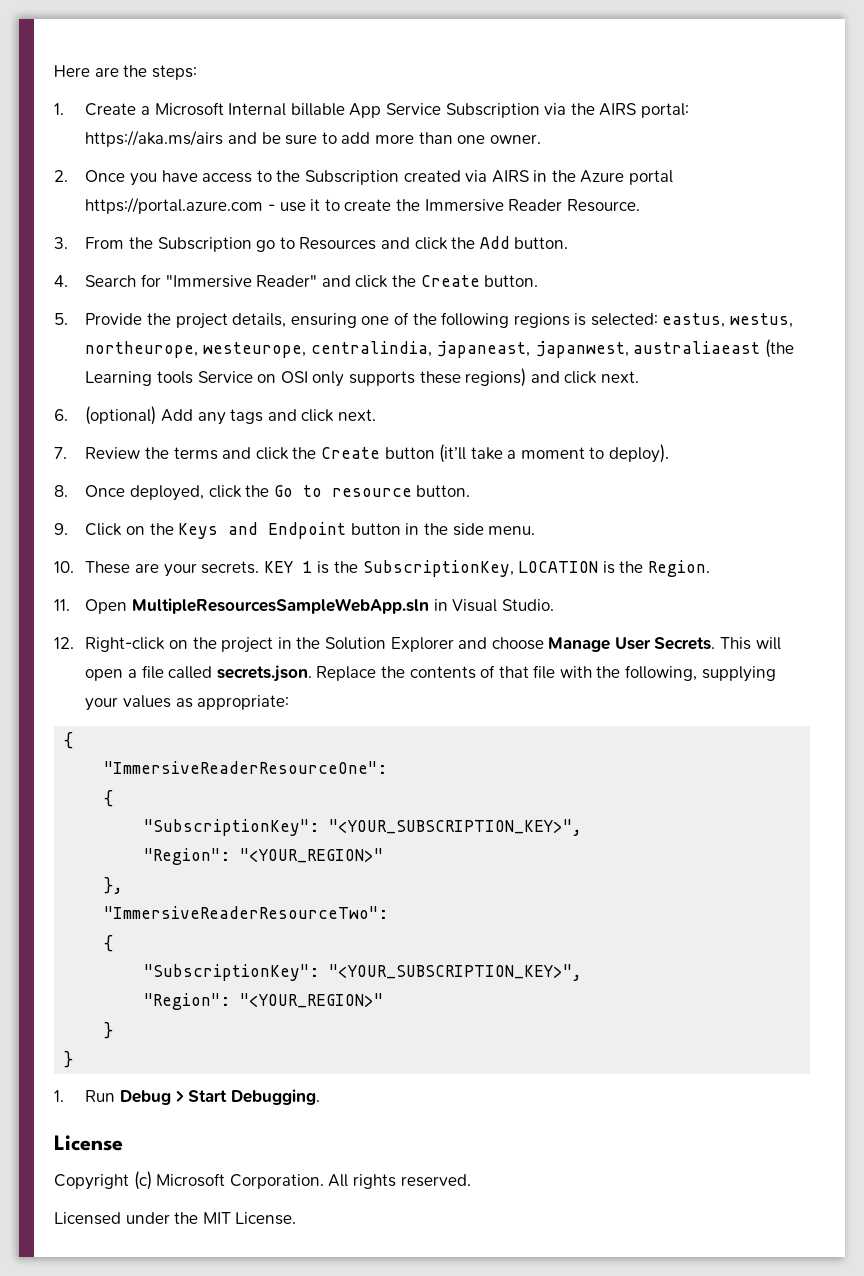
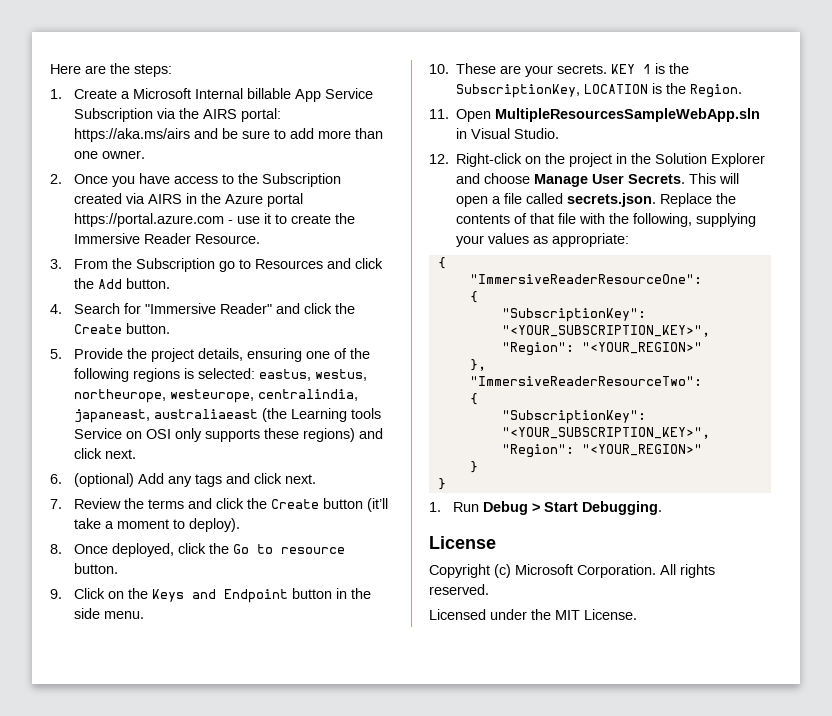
[534,341,629,358] japanwest, -> (150, 416) none

